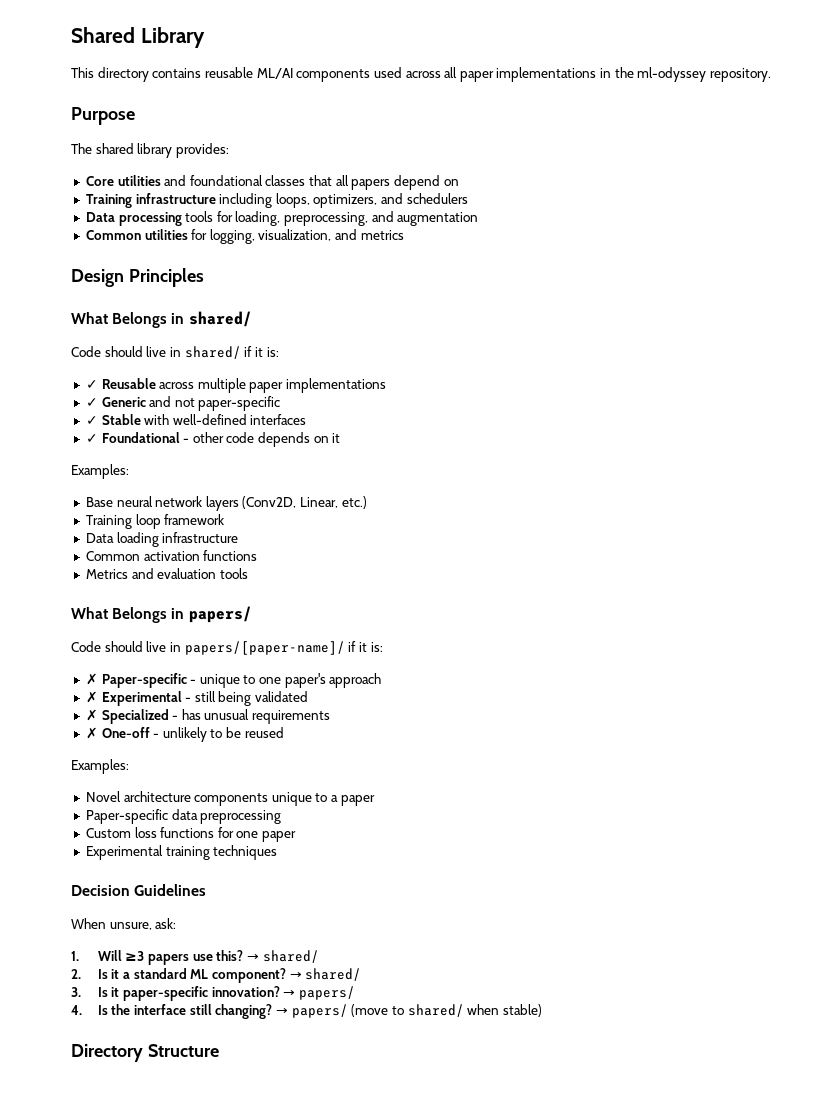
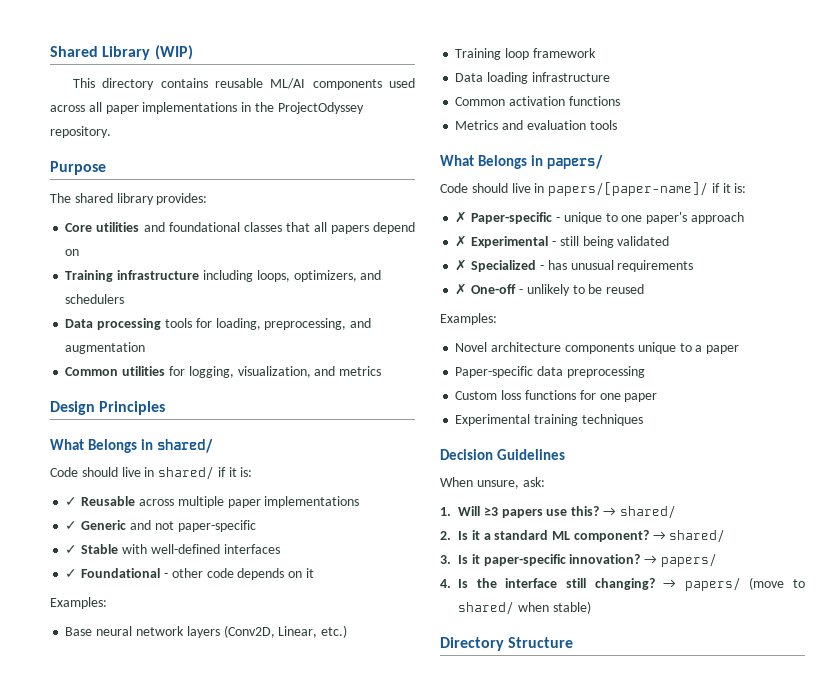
(205, 37) none -> [154,45,193,60] (WIP)
[637,67,707,82] ml-odyssey -> [277,102,364,114] ProjectOdyssey

